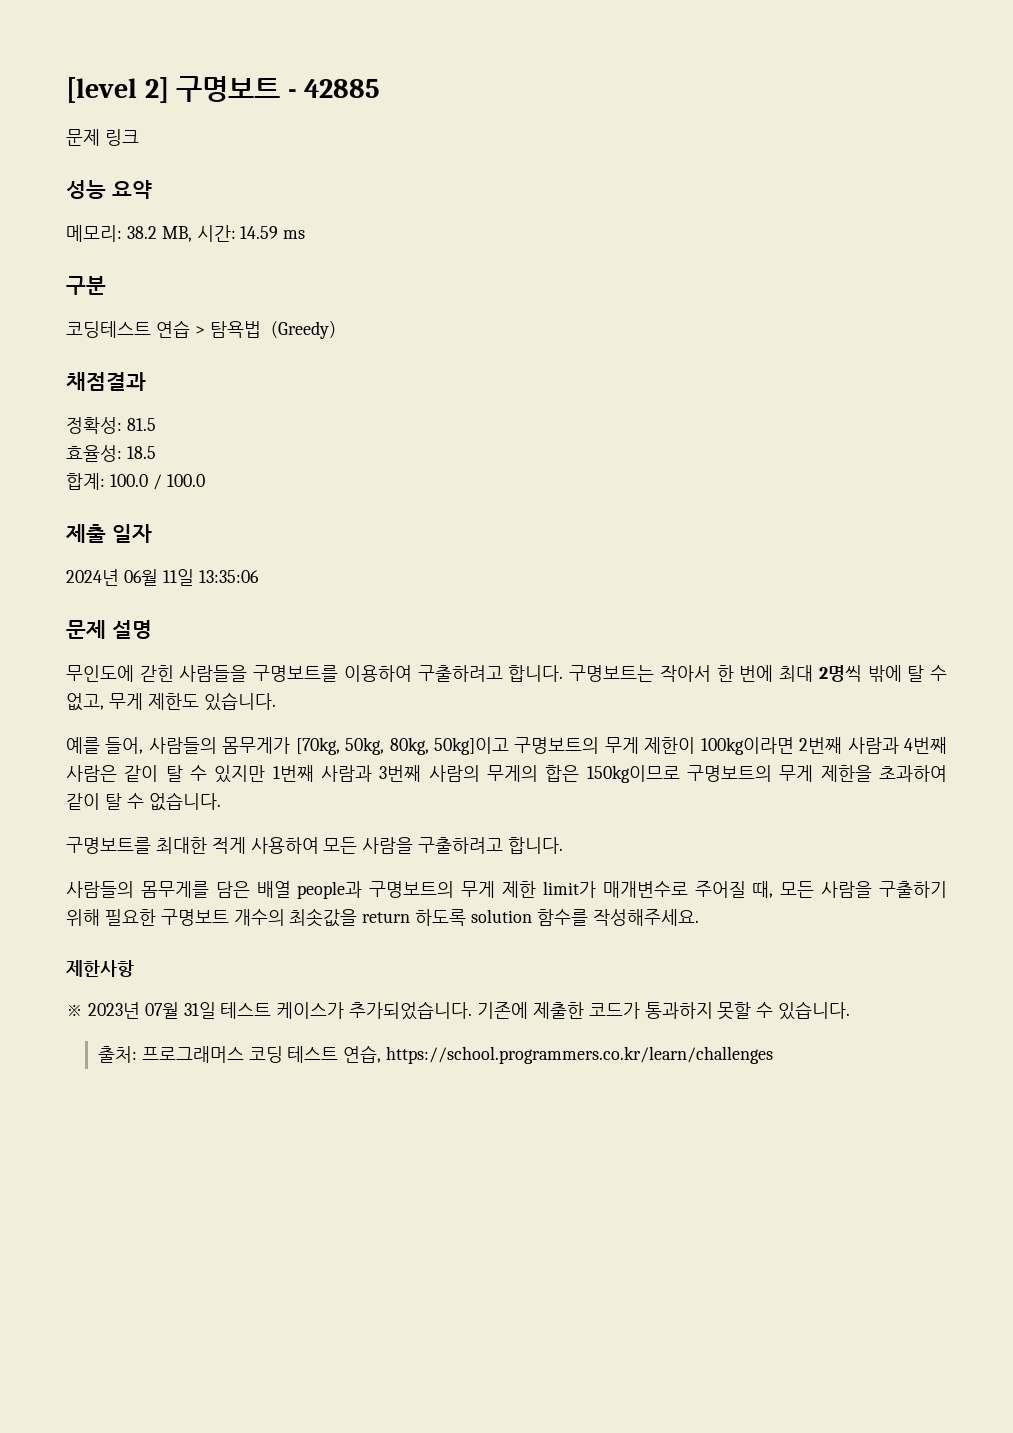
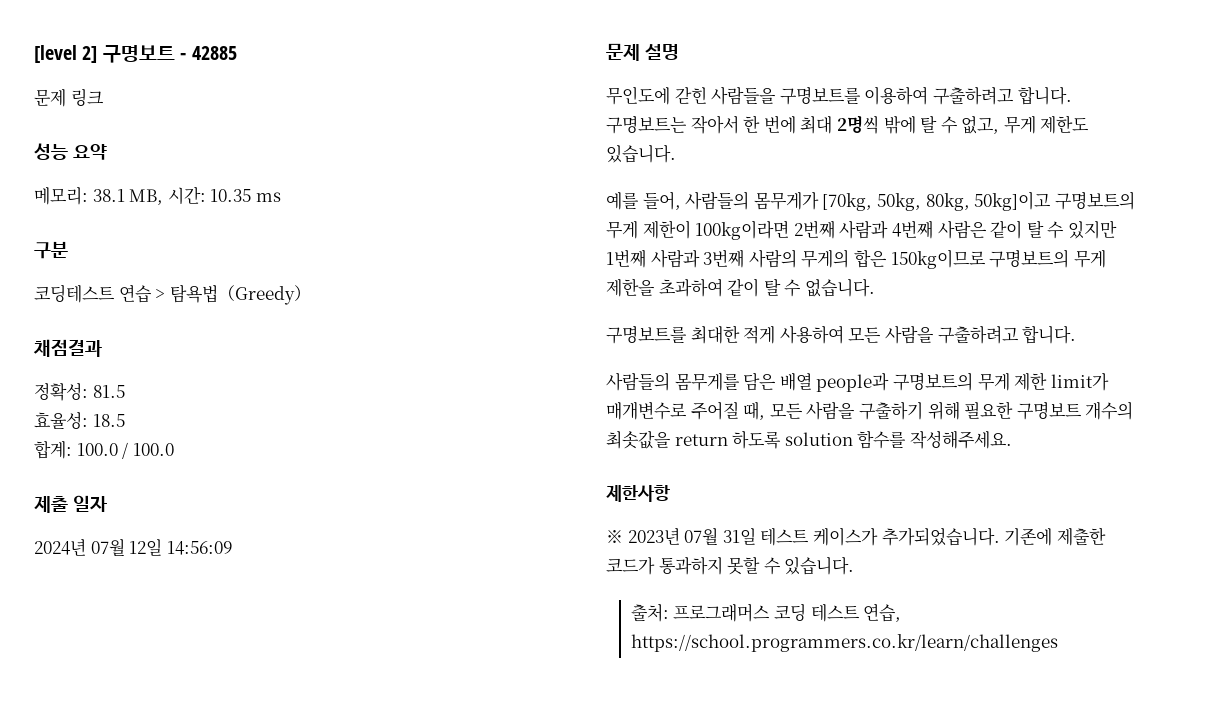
[126,226,157,239] 38.2 -> [92,189,125,202] 38.1
[240,226,279,239] 14.59 -> [210,189,252,202] 10.35
[123,569,259,586] 06월 11일 13:35:06 -> [90,539,233,556] 07월 12일 14:56:09

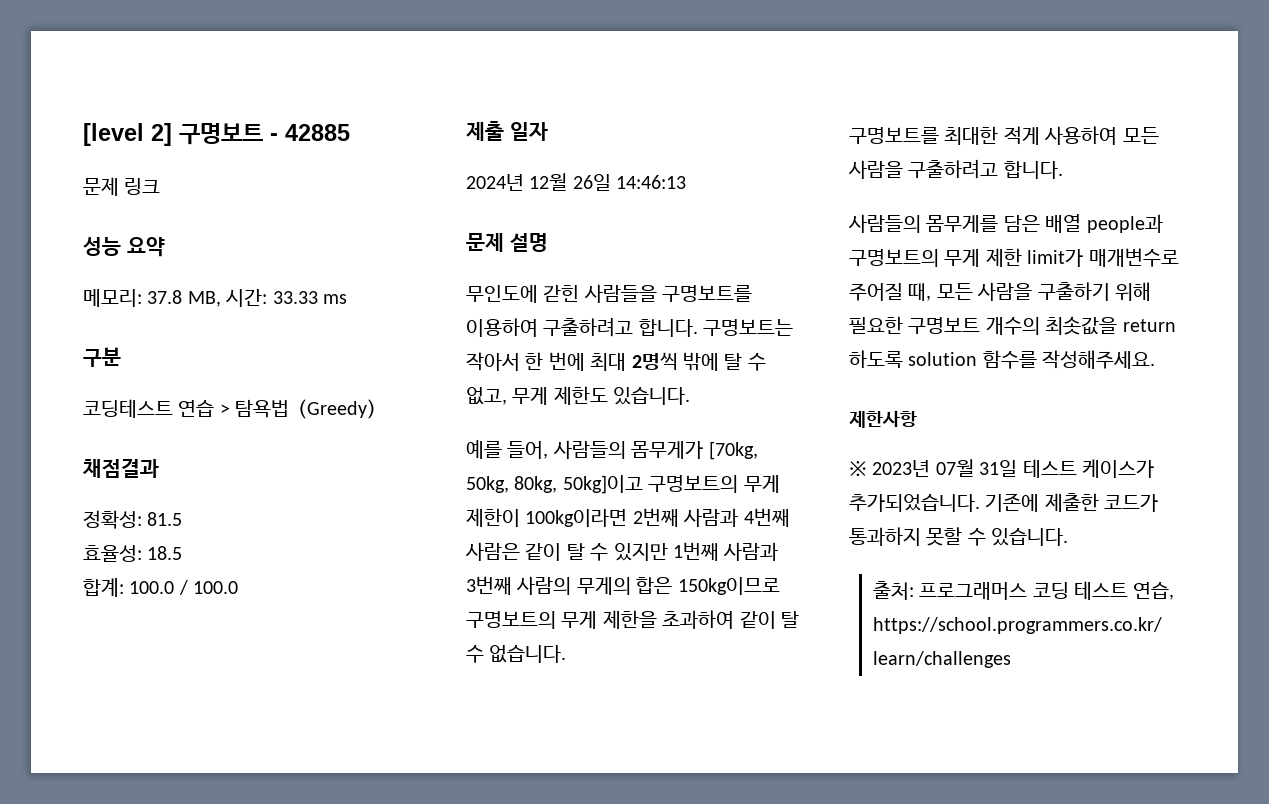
[92,189,125,202] 38.1 -> [147,290,183,304] 37.8
[210,189,252,202] 10.35 -> [272,291,318,304] 33.33
[90,539,233,556] 07월 12일 14:56:09 -> [529,173,687,191] 12월 26일 14:46:13

